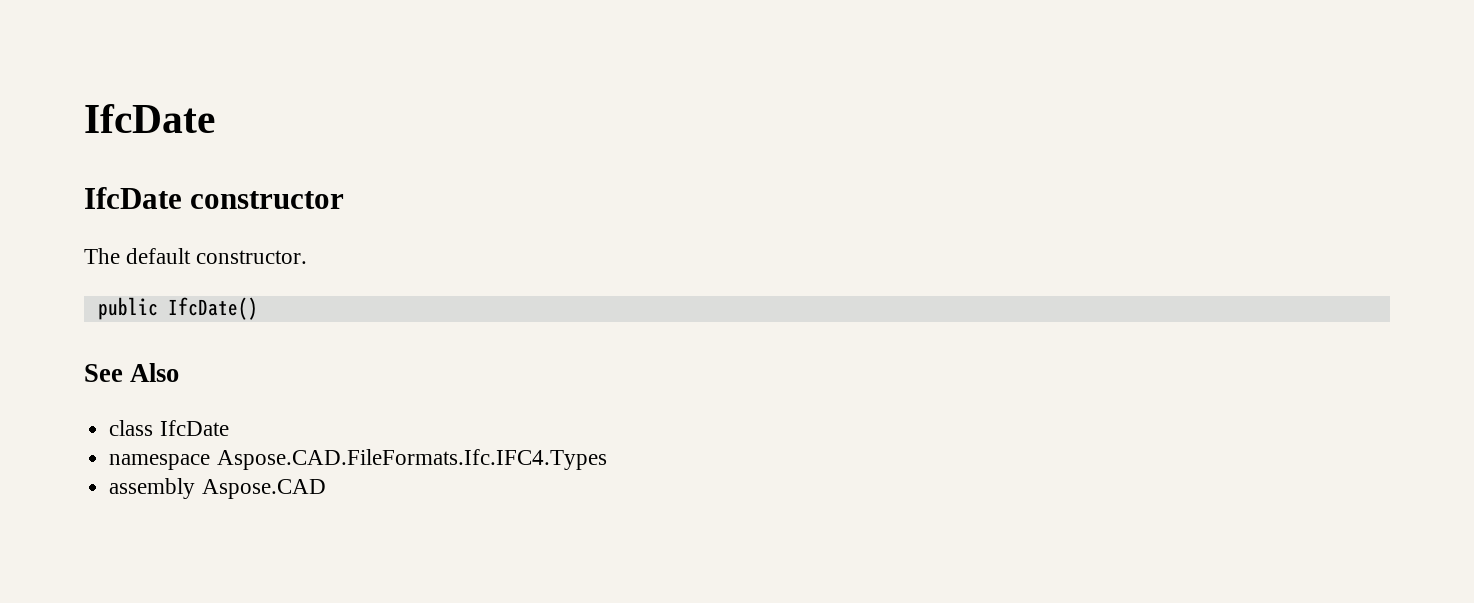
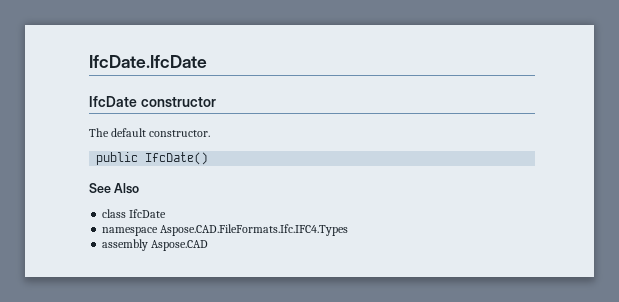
[84,104,215,133] IfcDate -> [89,55,207,68] IfcDate.IfcDate

